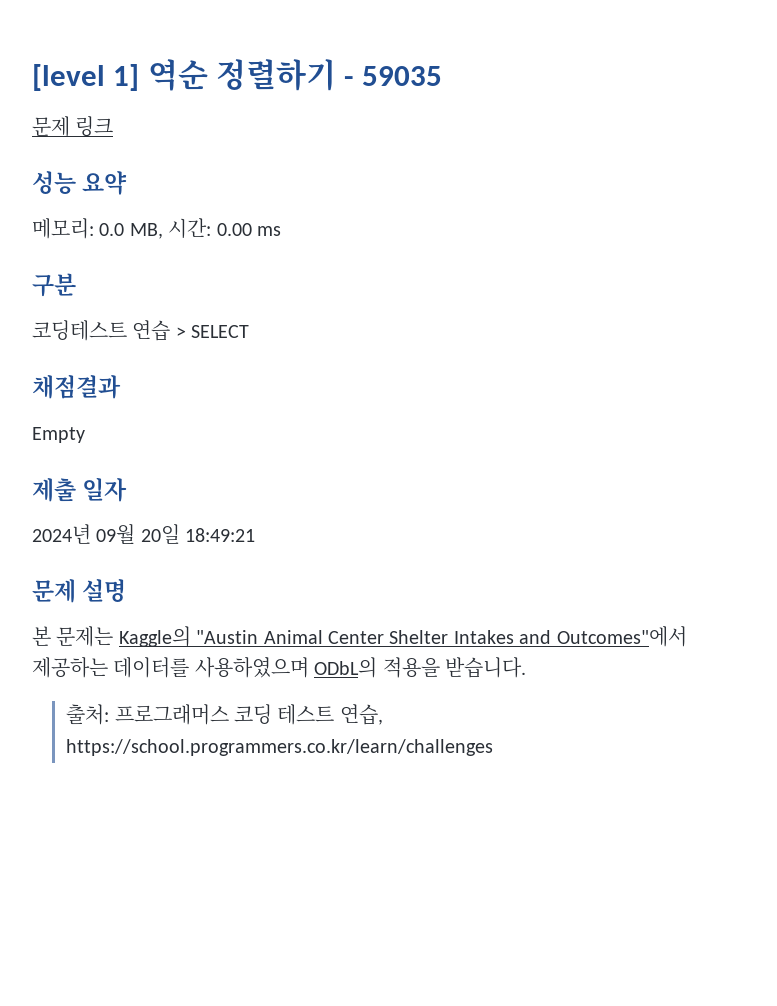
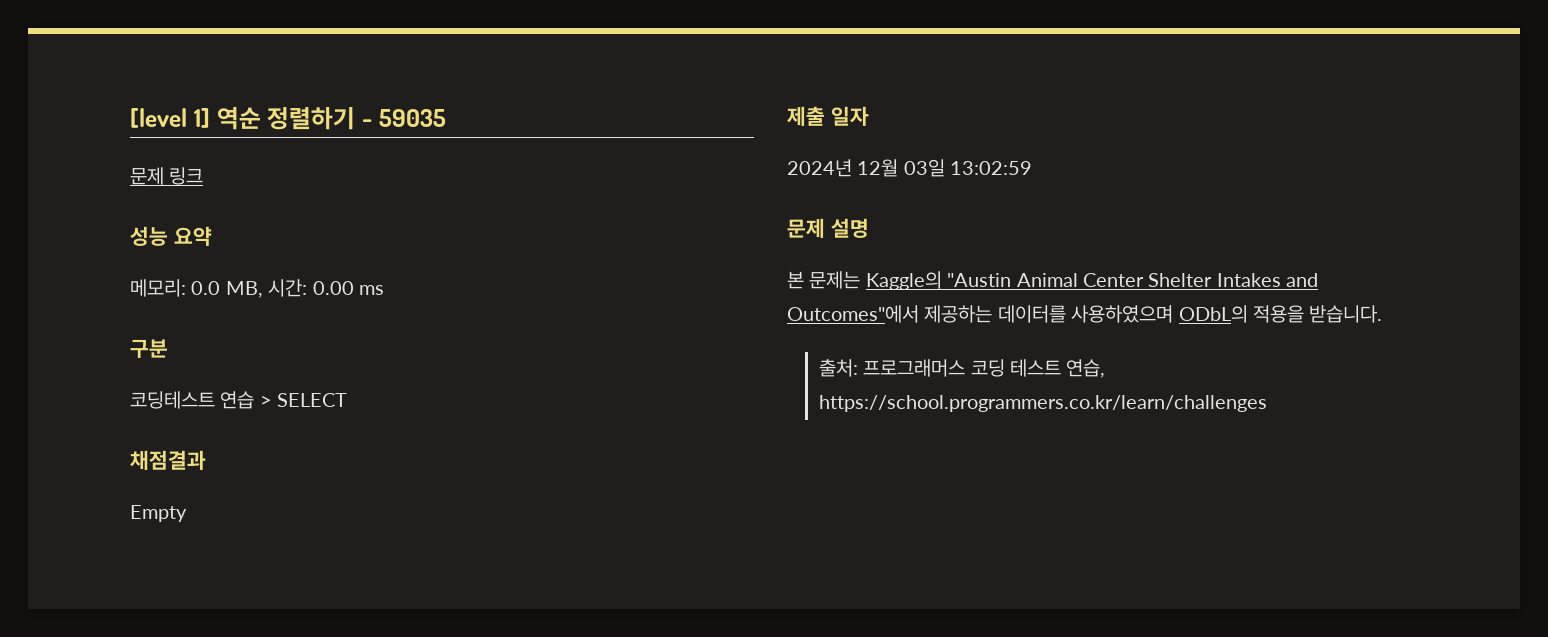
[96,523,256,544] 09월 20일 18:49:21 -> [857,159,1033,177] 12월 03일 13:02:59

